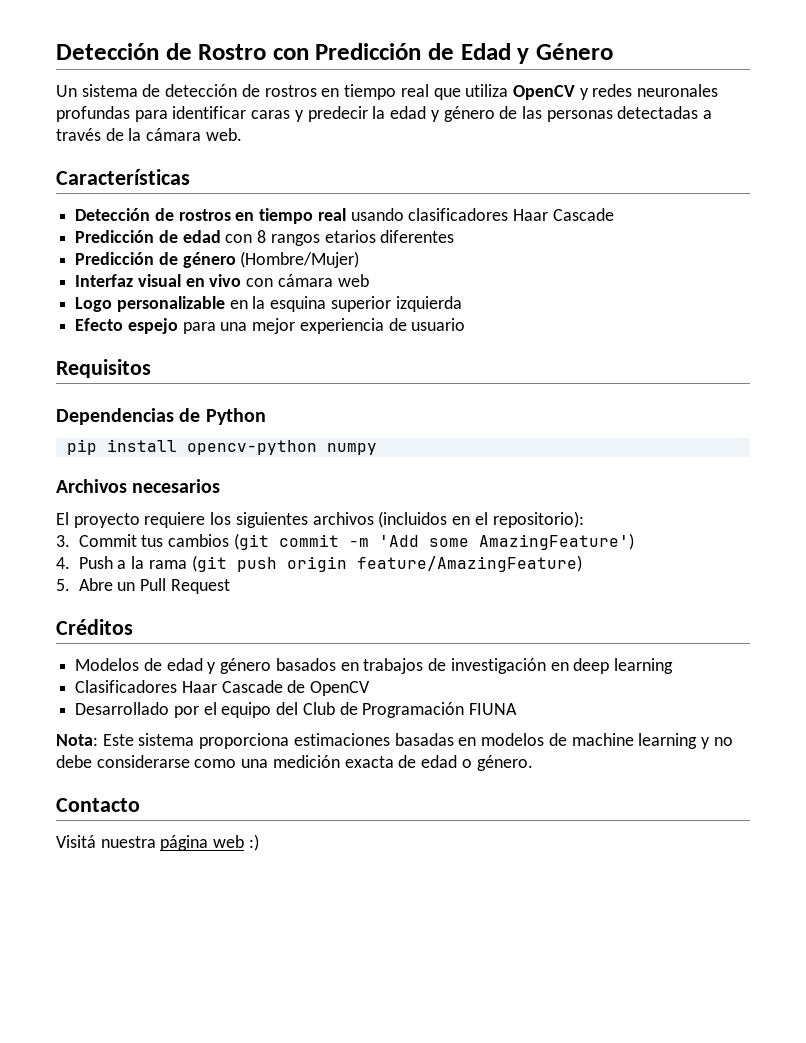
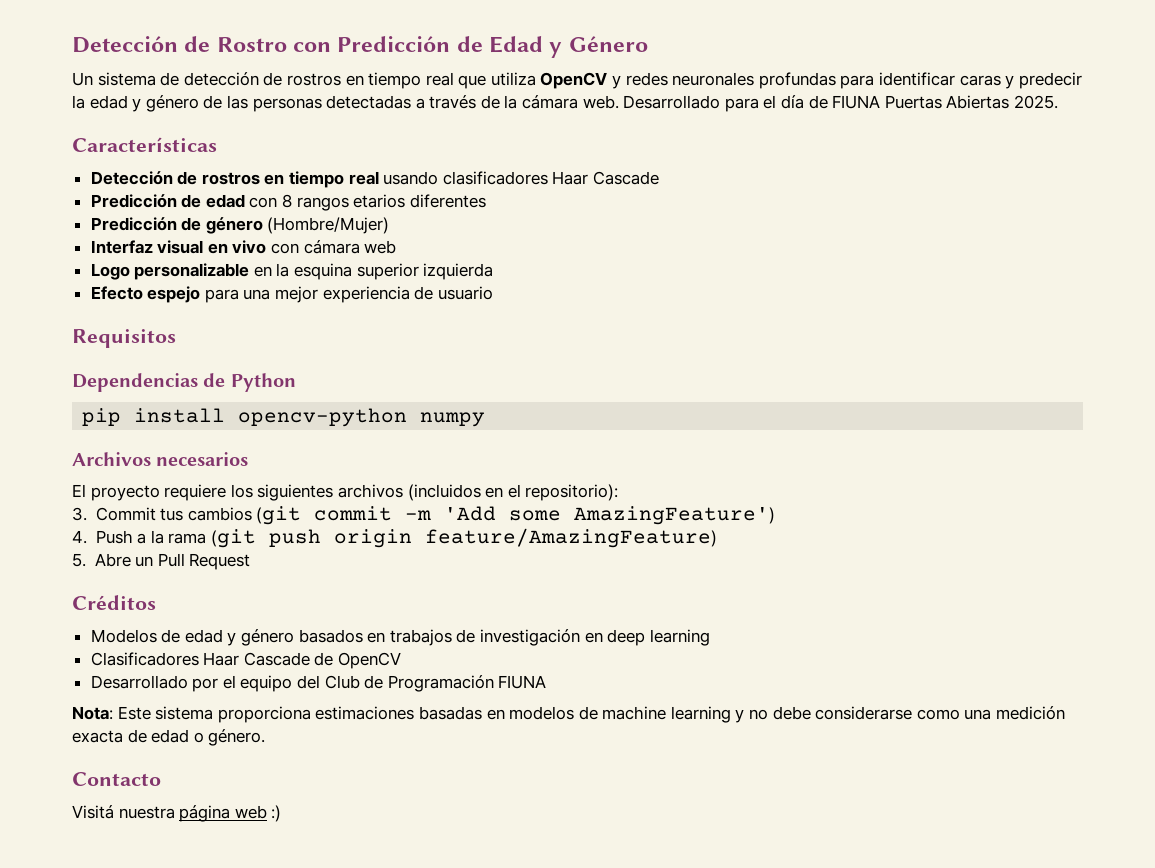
(242, 134) none -> [623,95,1058,112] Desarrollado para el día de FIUNA Puertas Abiertas 2025.

